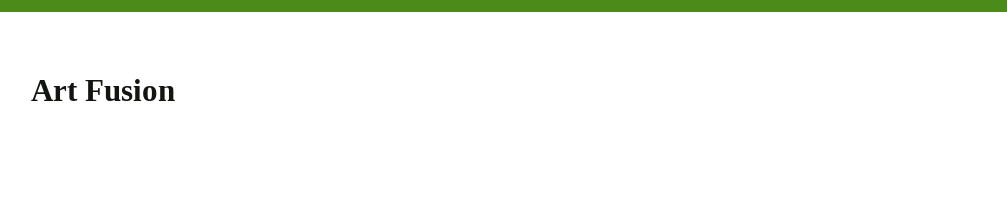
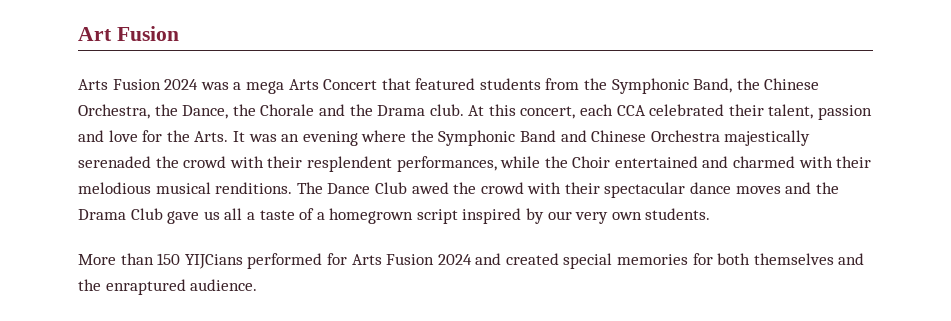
(176, 90) none -> [78,78,820,94] [78,104,873,120] [78,130,811,146] [78,156,872,172] [78,182,839,198] [78,208,711,224] [78,253,865,269] [78,279,258,295] // Arts Fusion 2024 was a mega Arts Concert that featured students from the Symphonic Band, the Chinese Orchestra, the Dance, the Chorale and the Drama club. At this concert, each CCA celebrated their talent, passion and love for the Arts. It was an evening where the Symphonic Band and Chinese Orchestra majestically serenaded the crowd with their resplendent performances, while the Choir entertained and charmed with their melodious musical renditions. The Dance Club awed the crowd with their spectacular dance moves and the Drama Club gave us all a taste of a homegrown script inspired by our very own students. // More than 150 YIJCians performed for Arts Fusion 2024 and created special memories for both themselves and the enraptured audience.

